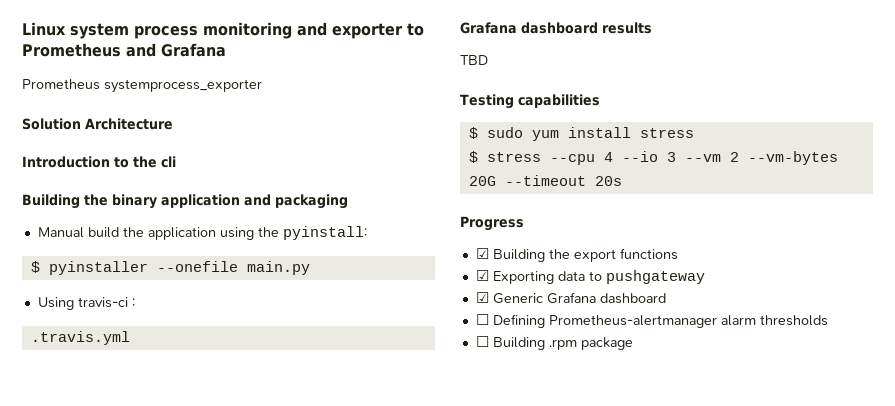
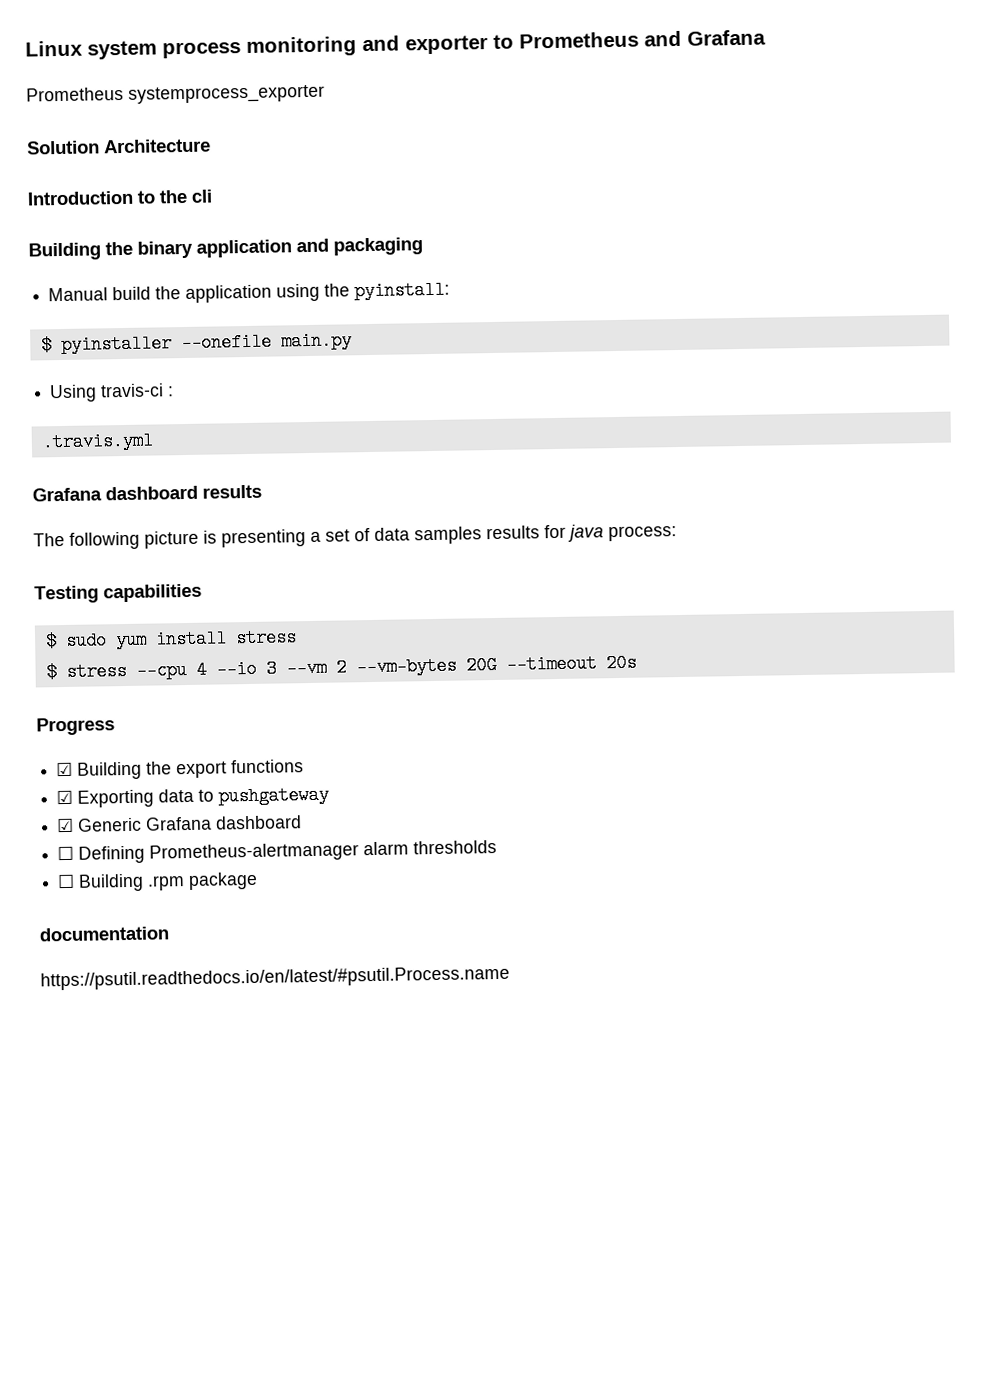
[460,55,488,65] TBD -> [33,524,677,550] The following picture is presenting a set of data samples results for java process:
(633, 343) none -> [39,926,169,942] [40,965,510,991] // documentation // https://psutil.readthedocs.io/en/latest/#psutil.Process.name

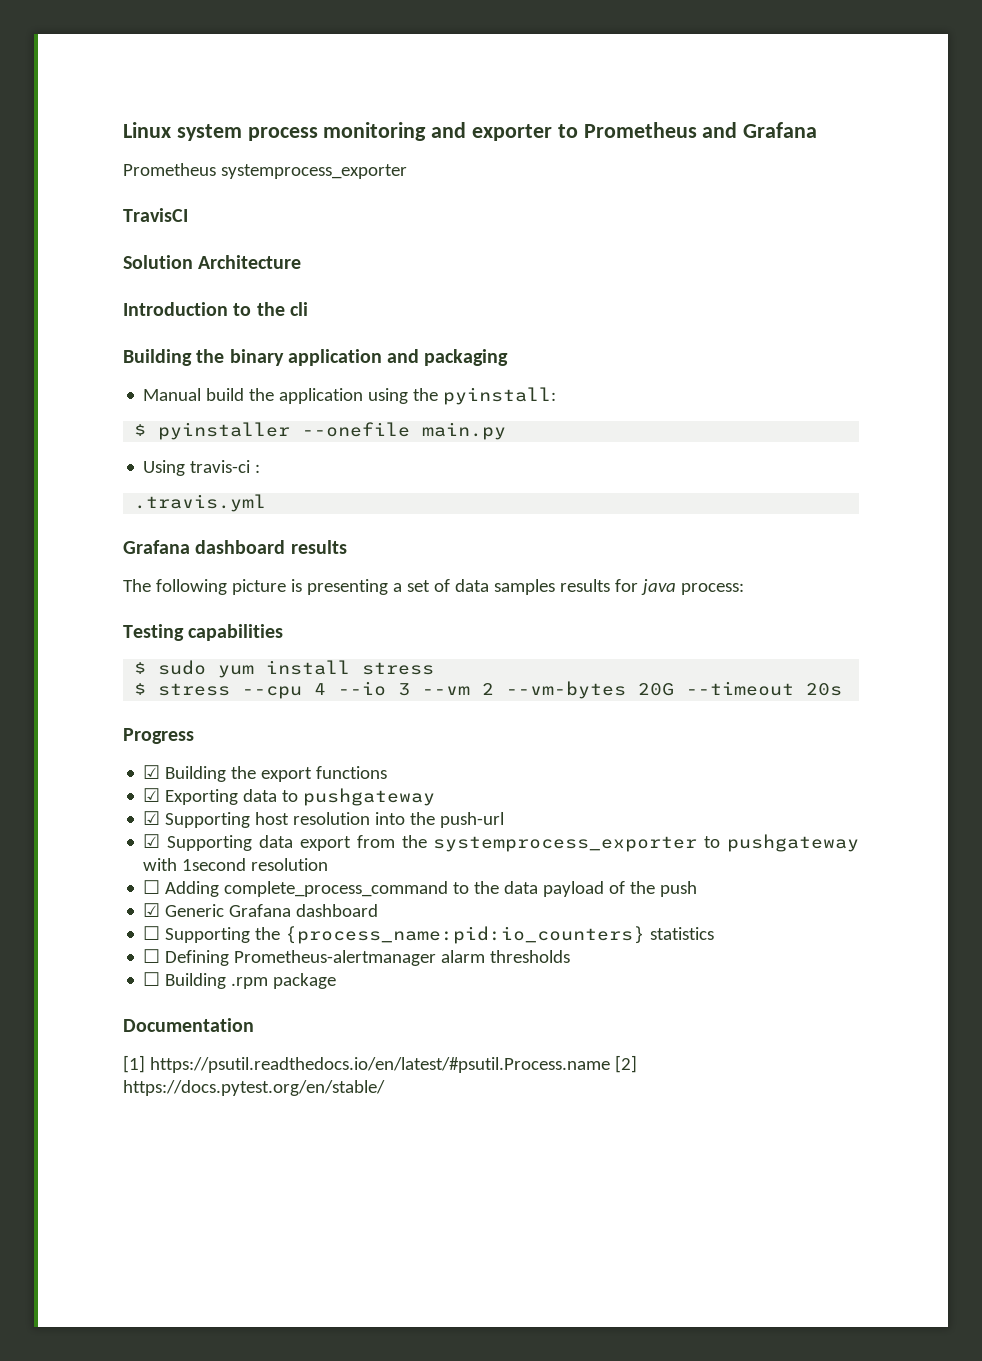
(325, 94) none -> [123,208,188,222] // TravisCI
(330, 795) none -> [143,811,505,828] [143,834,859,852] [143,858,329,871] [143,880,698,897] // ☑ Supporting host resolution into the push-url // ☑ Supporting data export from the systemprocess_exporter to pushgateway with 1second resolution // ☐ Adding complete_process_command to the data payload of the push
(303, 822) none -> [143,926,715,944] // ☐ Supporting the {process_name:pid:io_counters} statistics
[39,926,169,942] [40,965,510,991] documentation // https://psutil.readthedocs.io/en/latest/#psutil.Process.name -> [123,1018,254,1032] [123,1055,637,1073] [123,1080,385,1096] Documentation // [1] https://psutil.readthedocs.io/en/latest/#psutil.Process.name [2] https://docs.pytest.org/en/stable/

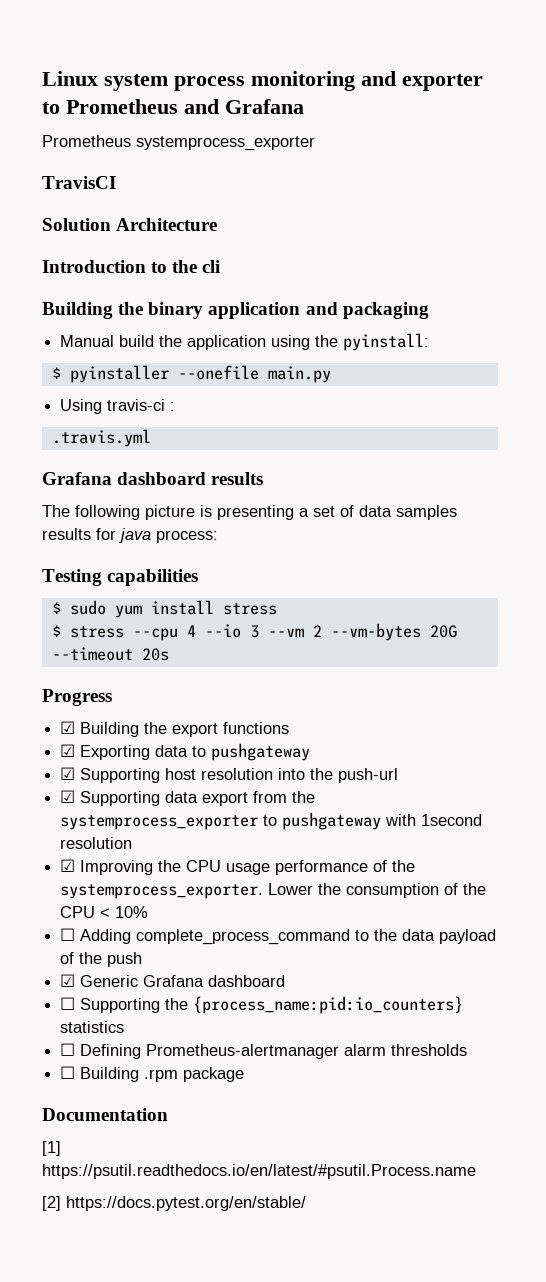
(329, 864) none -> [60,859,416,875] [60,883,487,899] [60,906,149,918] // ☑ Improving the CPU usage performance of the systemprocess_exporter. Lower the consumption of the CPU < 10%
(610, 1065) none -> (476, 1171) //

